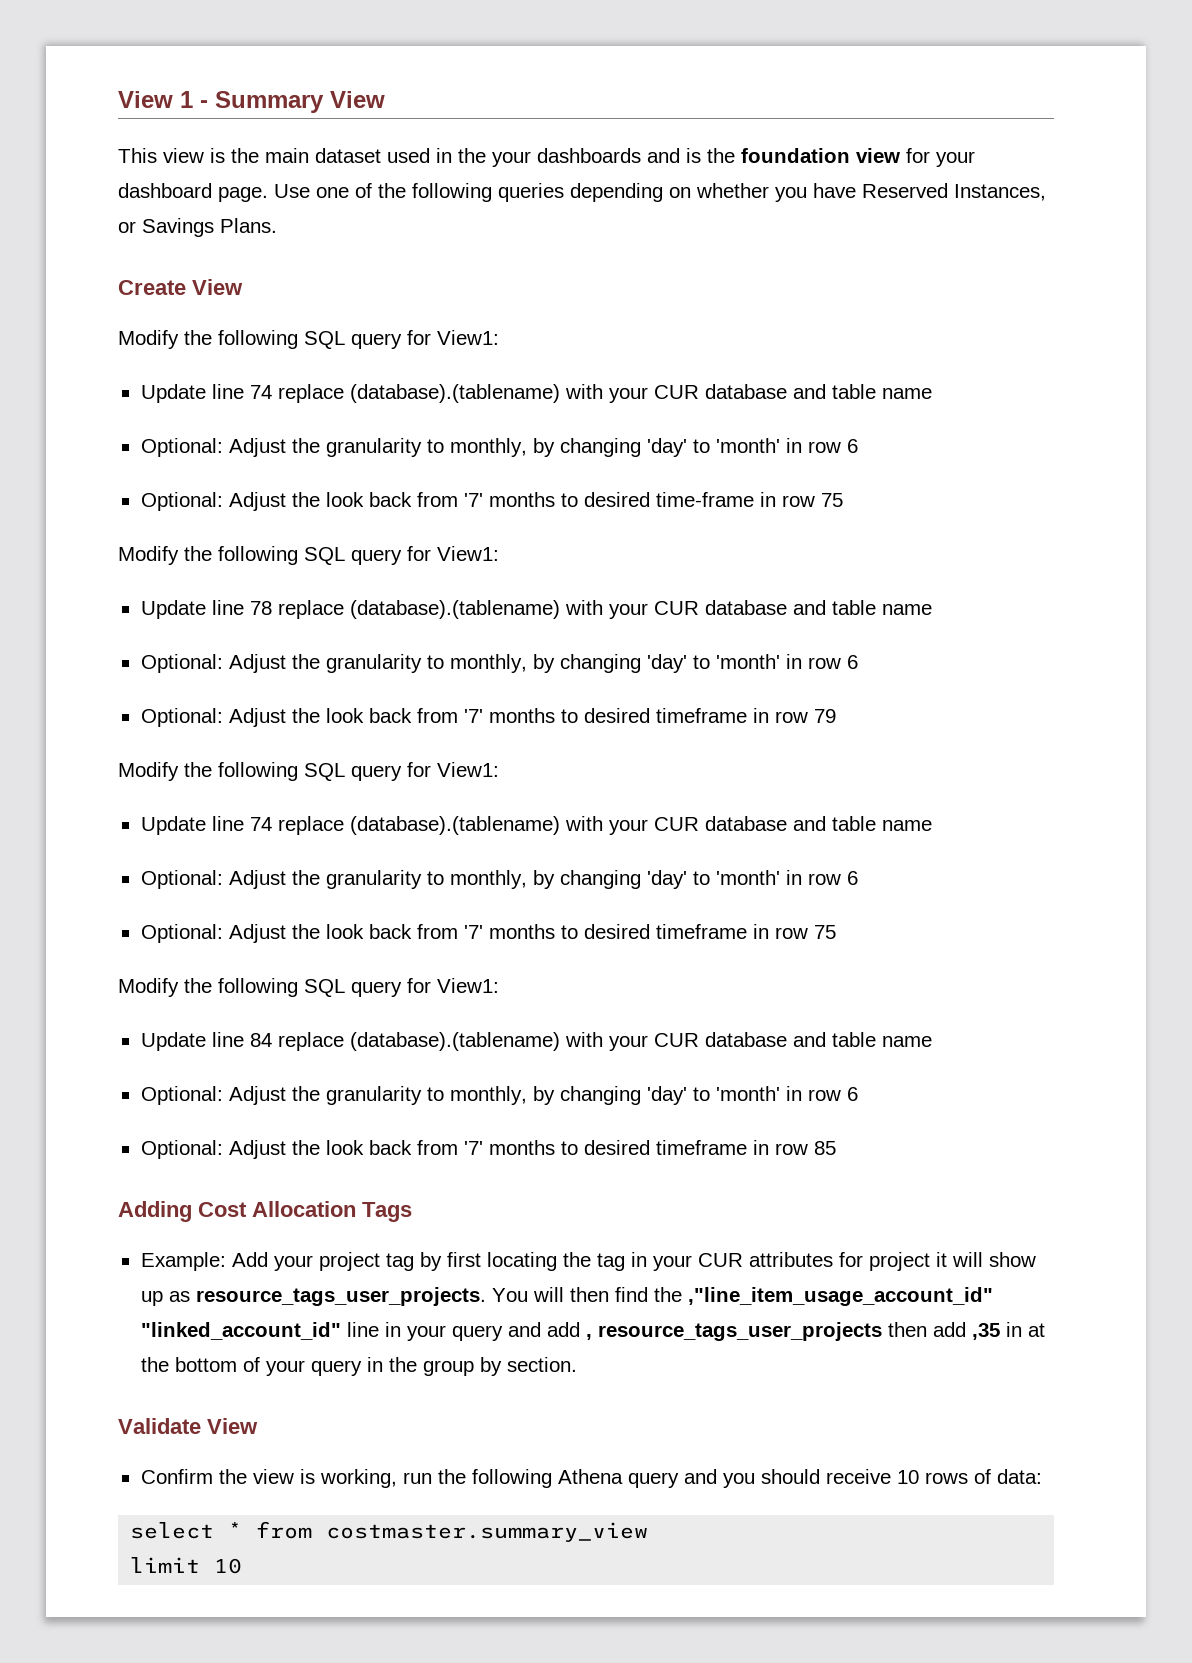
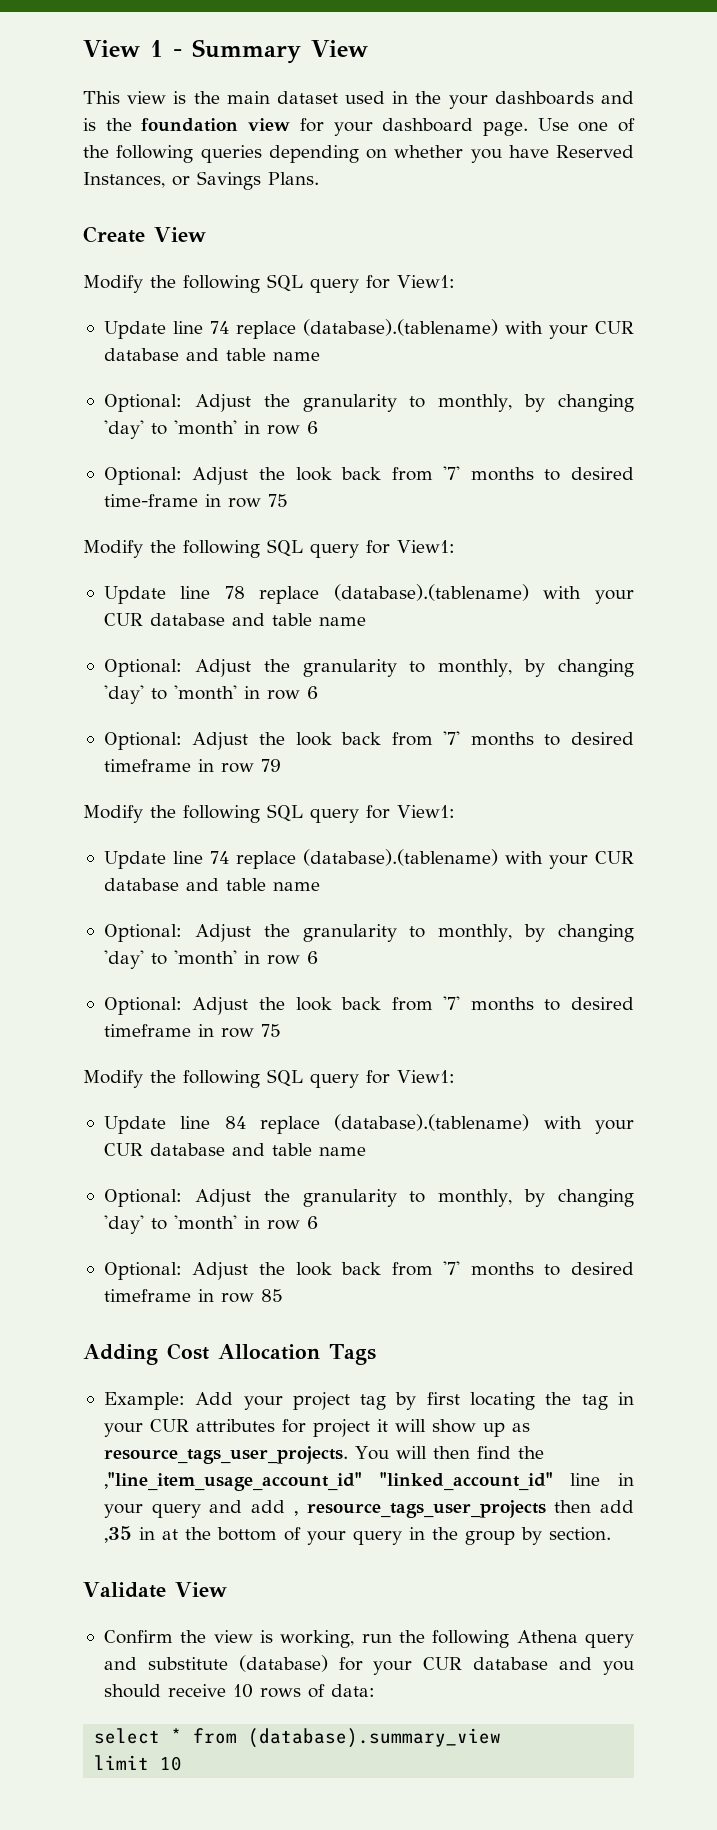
(717, 1476) none -> [147,1655,593,1675] substitute (database) for your CUR database and
[326,1522,649,1542] costmaster.summary_view -> [248,1728,502,1748] (database).summary_view

